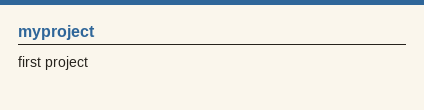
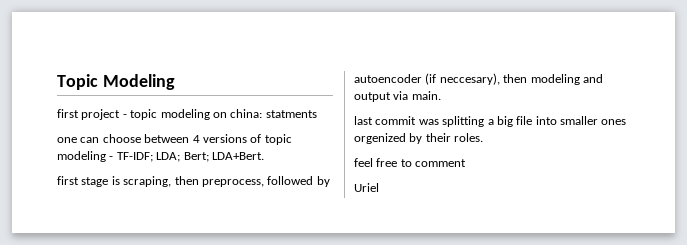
[18,25,95,40] myproject -> [57,74,175,90] Topic Modeling
(88, 63) none -> [122,109,317,120] [57,134,292,145] [57,151,264,162] [57,176,330,187] [354,73,603,85] [354,91,441,102] [354,116,627,127] [354,133,484,144] [354,158,467,167] [354,183,379,192] - topic modeling on china: statments // one can choose between 4 versions of topic modeling - TF-IDF; LDA; Bert; LDA+Bert. // first stage is scraping, then preprocess, followed by autoencoder (if neccesary), then modeling and output via main. // last commit was splitting a big file into smaller ones orgenized by their roles. // feel free to comment // Uriel

